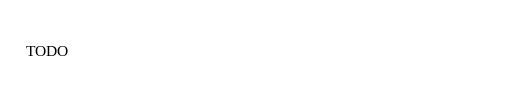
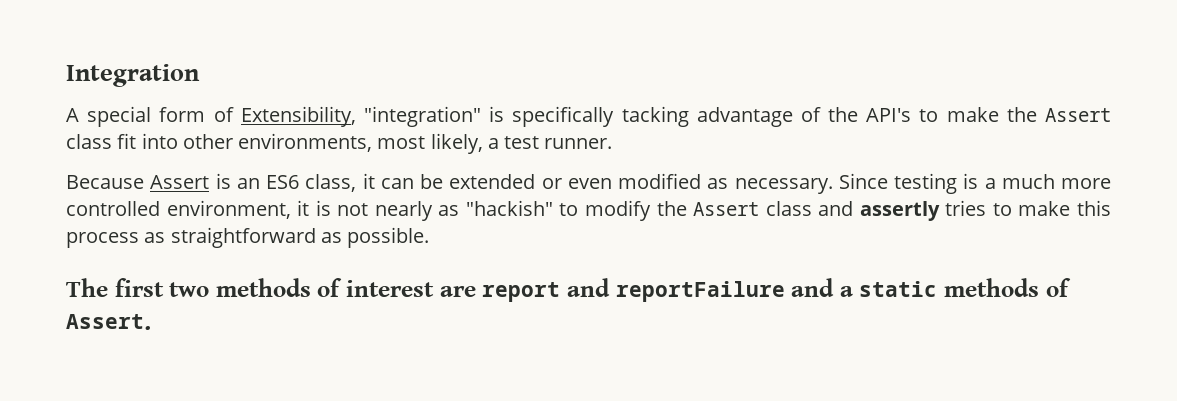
[26,46,68,56] TODO -> [66,64,200,87] [66,106,1111,127] [66,133,613,154] [66,173,1112,194] [66,200,1111,221] [66,227,430,248] [66,278,1071,302] [66,314,151,330] Integration // A special form of Extensibility, "integration" is specifically tacking advantage of the API's to make the Assert class fit into other environments, most likely, a test runner. // Because Assert is an ES6 class, it can be extended or even modified as necessary. Since testing is a much more controlled environment, it is not nearly as "hackish" to modify the Assert class and assertly tries to make this process as straightforward as possible. // The first two methods of interest are report and reportFailure and a static methods of Assert.

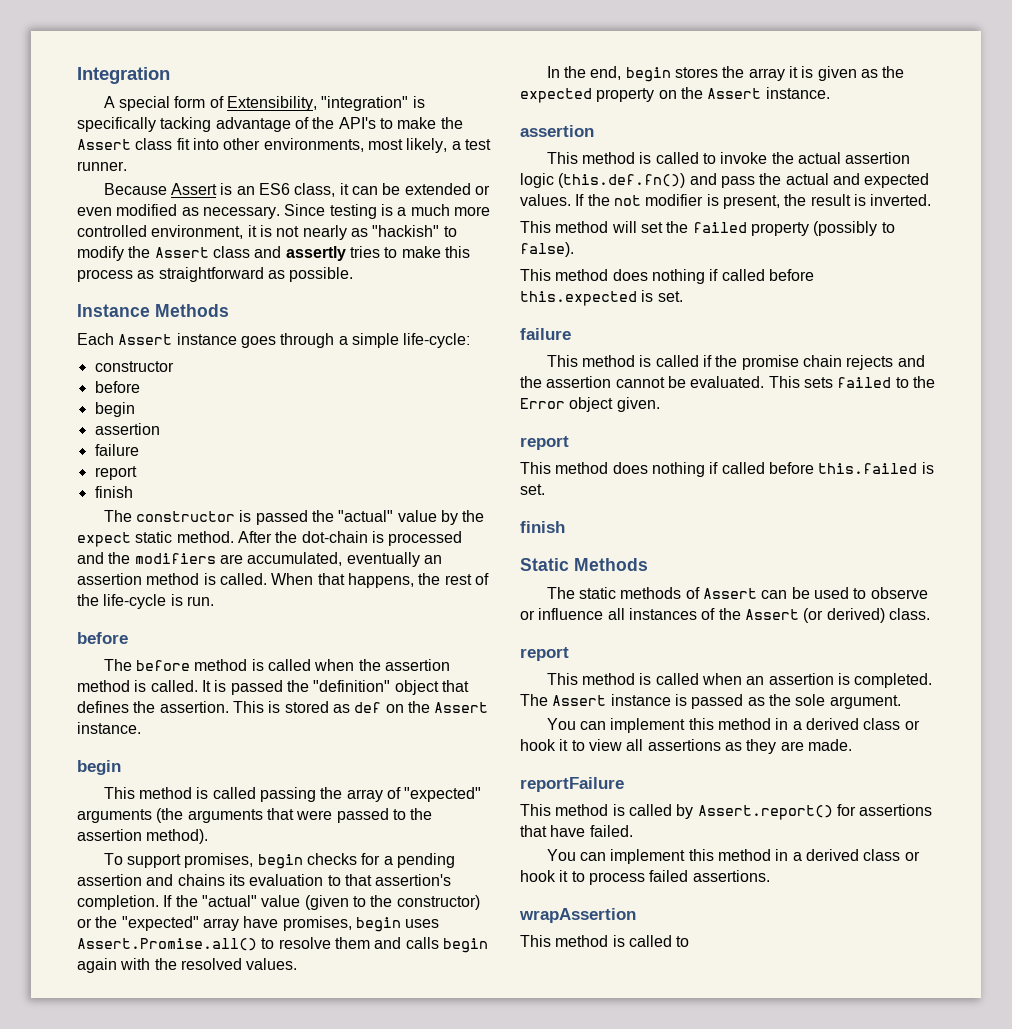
[66,278,1071,302] [66,314,151,330] The first two methods of interest are report and reportFailure and a static methods of Assert. -> [77,304,229,317] [77,333,471,348] [94,361,174,372] [94,381,140,393] [94,402,135,417] [94,423,160,435] [94,444,139,456] [94,466,137,480] [94,486,133,498] [103,510,485,525] [77,531,463,547] [77,552,442,567] [77,573,489,588] [77,594,214,609] [77,632,128,644] [103,659,451,671] [77,680,469,695] [77,701,489,713] [77,722,141,734] [77,760,121,775] [103,787,482,802] [77,808,433,823] [77,829,209,844] [103,853,456,869] [77,874,452,886] [77,895,480,910] [77,916,440,932] [77,937,488,953] [77,958,298,973] [546,66,905,82] [520,87,830,103] [520,125,594,137] [546,152,911,164] [520,173,930,188] [520,194,932,209] [520,221,895,236] [520,242,574,257] [520,269,814,284] [520,290,683,306] [520,328,571,340] [546,355,925,370] [520,376,935,388] [520,397,660,412] [520,436,569,450] [520,462,934,477] [520,484,545,495] [520,521,565,533] [520,558,648,571] [546,587,928,599] [520,608,930,623] [520,647,569,661] [546,673,933,688] [520,694,901,709] [546,718,920,733] [520,739,852,754] [520,777,624,792] [520,804,933,820] [520,825,633,837] [546,849,920,864] [520,870,770,885] [519,908,636,923] [520,935,690,947] Instance Methods // Each Assert instance goes through a simple life-cycle: // constructor // before // begin // assertion // failure // report // finish // The constructor is passed the "actual" value by the expect static method. After the dot-chain is processed and the modifiers are accumulated, eventually an assertion method is called. When that happens, the rest of the life-cycle is run. // before // The before method is called when the assertion method is called. It is passed the "definition" object that defines the assertion. This is stored as def on the Assert instance. // begin // This method is called passing the array of "expected" arguments (the arguments that were passed to the assertion method). // To support promises, begin checks for a pending assertion and chains its evaluation to that assertion's completion. If the "actual" value (given to the constructor) or the "expected" array have promises, begin uses Assert.Promise.all() to resolve them and calls begin again with the resolved values. // In the end, begin stores the array it is given as the expected property on the Assert instance. // assertion // This method is called to invoke the actual assertion logic (this.def.fn()) and pass the actual and expected values. If the not modifier is present, the result is inverted. // This method will set the failed property (possibly to false). // This method does nothing if called before this.expected is set. // failure // This method is called if the promise chain rejects and the assertion cannot be evaluated. This sets failed to the Error object given. // report // This method does nothing if called before this.failed is set. // finish // Static Methods // The static methods of Assert can be used to observe or influence all instances of the Assert (or derived) class. // report // This method is called when an assertion is completed. The Assert instance is passed as the sole argument. // You can implement this method in a derived class or hook it to view all assertions as they are made. // reportFailure // This method is called by Assert.report() for assertions that have failed. // You can implement this method in a derived class or hook it to process failed assertions. // wrapAssertion // This method is called to

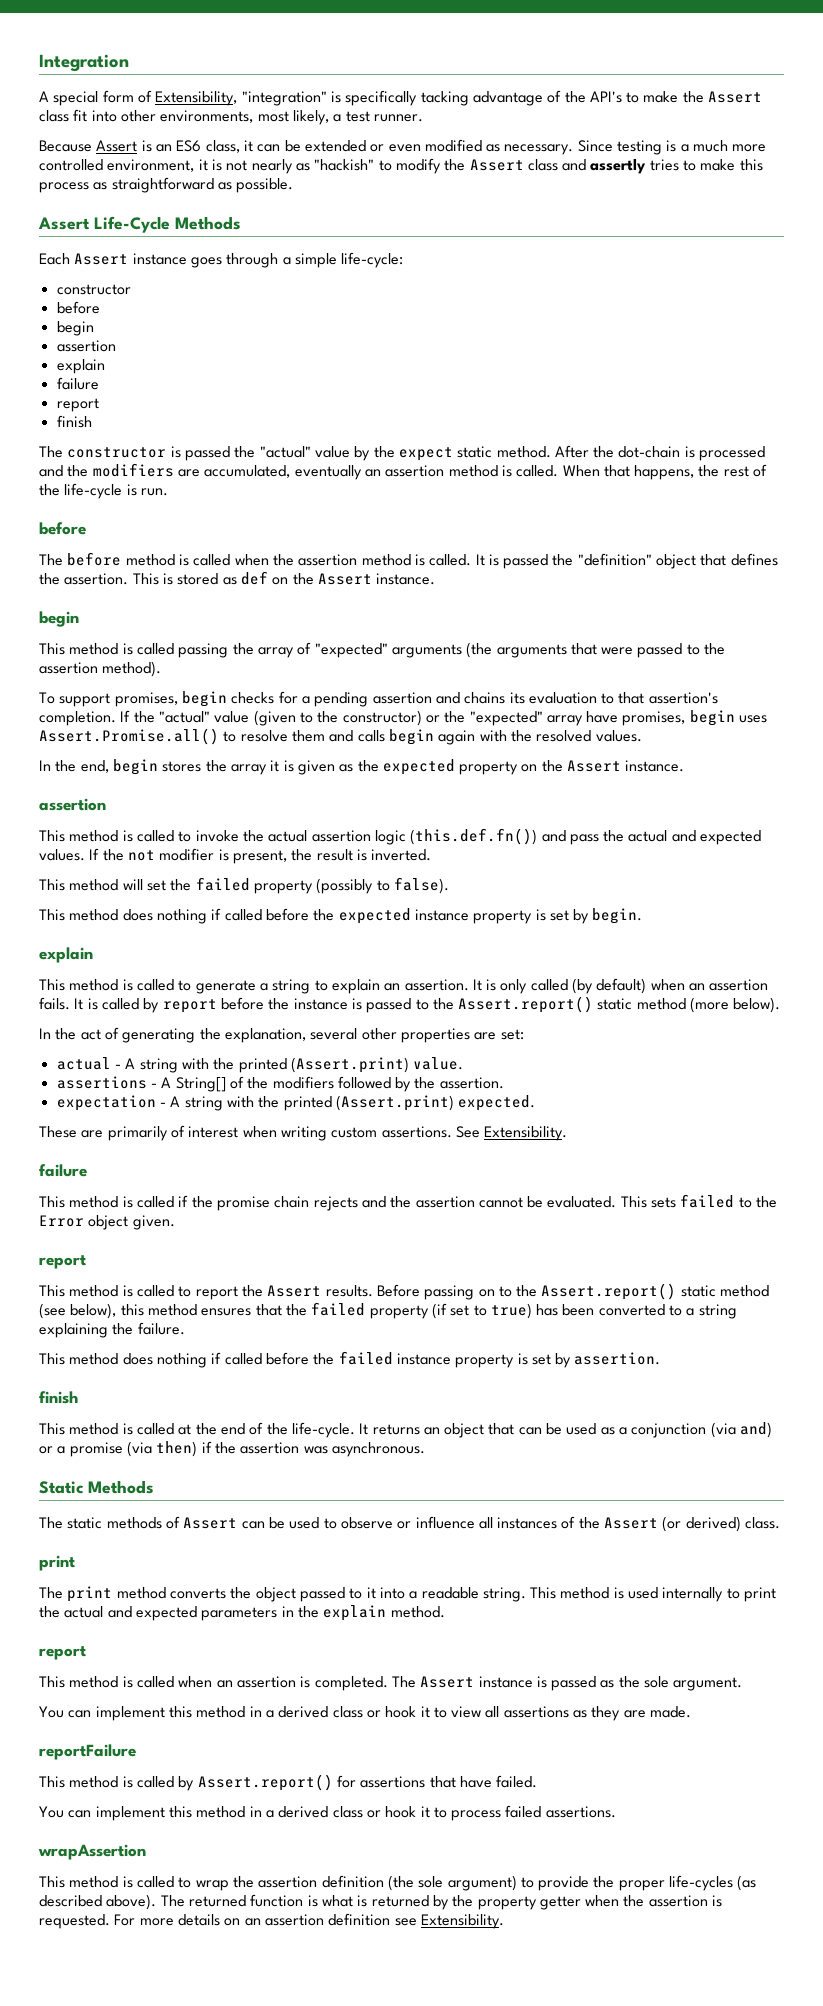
[77,304,150,317] Instance -> [38,216,170,233] Assert Life-Cycle
(160, 429) none -> [56,359,105,374] // explain
[520,290,683,306] this.expected is set. -> [313,908,643,924] [39,947,93,963] [39,978,769,994] [39,996,781,1013] [39,1027,524,1043] [56,1057,464,1073] [56,1076,504,1092] [56,1095,536,1111] [39,1125,568,1141] the expected instance property is set by begin. // explain // This method is called to generate a string to explain an assertion. It is only called (by default) when an assertion fails. It is called by report before the instance is passed to the Assert.report() static method (more below). // In the act of generating the explanation, several other properties are set: // actual - A string with the printed (Assert.print) value. // assertions - A String[] of the modifiers followed by the assertion. // expectation - A string with the printed (Assert.print) expected. // These are primarily of interest when writing custom assertions. See Extensibility.
[520,462,934,477] [520,484,545,495] [520,521,565,533] // This method does nothing if called before this.failed is set. // finish -> [39,1283,770,1300] [39,1302,737,1319] [39,1322,185,1338] [39,1351,661,1368] [39,1391,78,1404] [39,1422,773,1438] [39,1441,425,1457] // This method is called to report the Assert results. Before passing on to the Assert.report() static method (see below), this method ensures that the failed property (if set to true) has been converted to a string explaining the failure. // This method does nothing if called before the failed instance property is set by assertion. // finish // This method is called at the end of the life-cycle. It returns an object that can be used as a conjunction (via and) or a promise (via then) if the assertion was asynchronous.
(930, 614) none -> [39,1555,75,1571] [39,1586,777,1602] [39,1605,445,1621] // print // The print method converts the object passed to it into a readable string. This method is used internally to print the actual and expected parameters in the explain method.
(690, 941) none -> [195,1875,757,1891] [39,1894,723,1910] [39,1913,504,1929] wrap the assertion definition (the sole argument) to provide the proper life-cycles (as described above). The returned function is what is returned by the property getter when the assertion is requested. For more details on an assertion definition see Extensibility.

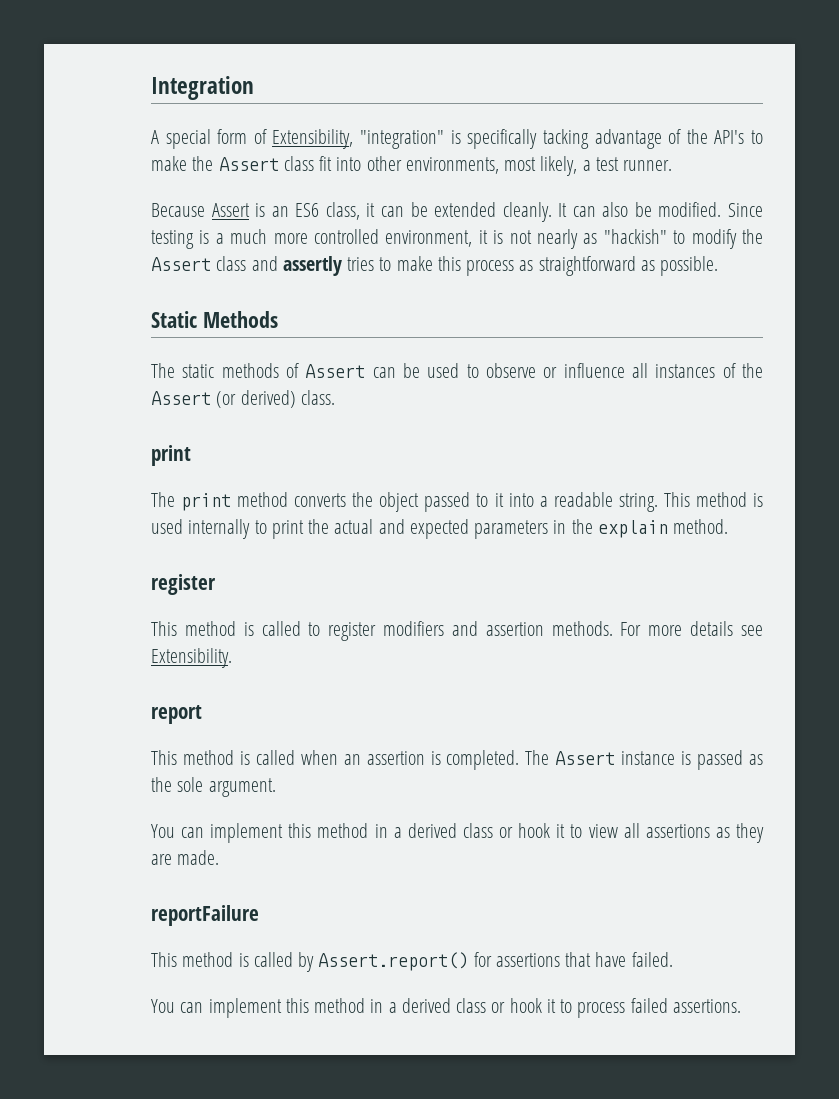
[370,139,574,155] or even modified as necessary. -> [502,202,722,222] cleanly. It can also be modified.
[38,216,241,233] [39,252,404,268] [56,284,131,295] [56,301,100,314] [56,321,94,336] [56,340,116,352] [56,359,105,374] [56,377,99,390] [56,398,99,412] [56,415,92,428] [39,445,766,461] [39,463,768,480] [39,483,168,499] [39,522,86,535] [39,552,778,569] [39,571,436,585] [39,611,79,627] [39,642,726,658] [39,661,162,677] [39,691,718,707] [39,710,768,726] [39,728,642,745] [39,759,685,775] [39,798,106,811] [39,828,762,845] [39,848,432,864] [39,877,449,894] [39,908,643,924] [39,947,93,963] [39,978,769,994] [39,996,781,1013] [39,1027,524,1043] [56,1057,464,1073] [56,1076,504,1092] [56,1095,536,1111] [39,1125,568,1141] [39,1164,87,1177] [39,1194,778,1211] [39,1215,175,1230] [39,1255,86,1269] [39,1283,770,1300] [39,1302,737,1319] [39,1322,185,1338] [39,1351,661,1368] [39,1391,78,1404] [39,1422,773,1438] [39,1441,425,1457] // Assert Life-Cycle Methods // Each Assert instance goes through a simple life-cycle: // constructor // before // begin // assertion // explain // failure // report // finish // The constructor is passed the "actual" value by the expect static method. After the dot-chain is processed and the modifiers are accumulated, eventually an assertion method is called. When that happens, the rest of the life-cycle is run. // before // The before method is called when the assertion method is called. It is passed the "definition" object that defines the assertion. This is stored as def on the Assert instance. // begin // This method is called passing the array of "expected" arguments (the arguments that were passed to the assertion method). // To support promises, begin checks for a pending assertion and chains its evaluation to that assertion's completion. If the "actual" value (given to the constructor) or the "expected" array have promises, begin uses Assert.Promise.all() to resolve them and calls begin again with the resolved values. // In the end, begin stores the array it is given as the expected property on the Assert instance. // assertion // This method is called to invoke the actual assertion logic (this.def.fn()) and pass the actual and expected values. If the not modifier is present, the result is inverted. // This method will set the failed property (possibly to false). // This method does nothing if called before the expected instance property is set by begin. // explain // This method is called to generate a string to explain an assertion. It is only called (by default) when an assertion fails. It is called by report before the instance is passed to the Assert.report() static method (more below). // In the act of generating the explanation, several other properties are set: // actual - A string with the printed (Assert.print) value. // assertions - A String[] of the modifiers followed by the assertion. // expectation - A string with the printed (Assert.print) expected. // These are primarily of interest when writing custom assertions. See Extensibility. // failure // This method is called if the promise chain rejects and the assertion cannot be evaluated. This sets failed to the Error object given. // report // This method is called to report the Assert results. Before passing on to the Assert.report() static method (see below), this method ensures that the failed property (if set to true) has been converted to a string explaining the failure. // This method does nothing if called before the failed instance property is set by assertion. // finish // This method is called at the end of the life-cycle. It returns an object that can be used as a conjunction (via and) or a promise (via then) if the assertion was asynchronous. -> (719, 266) none
(445, 1612) none -> [151,574,216,595] [151,621,763,641] [151,648,232,668] // register // This method is called to register modifiers and assertion methods. For more details see Extensibility.
[38,1844,146,1860] [39,1875,757,1891] [39,1894,723,1910] [39,1913,504,1929] // wrapAssertion // This method is called to wrap the assertion definition (the sole argument) to provide the proper life-cycles (as described above). The returned function is what is returned by the property getter when the assertion is requested. For more details on an assertion definition see Extensibility. -> (741, 1006) none

